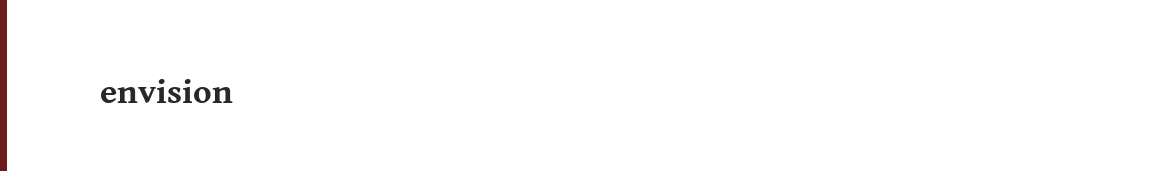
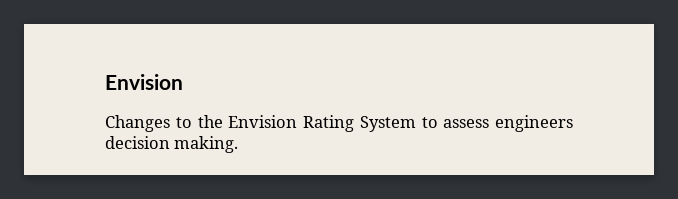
[100,79,233,103] envision -> [105,74,183,90] [105,115,573,132] [105,136,239,153] Envision // Changes to the Envision Rating System to assess engineers decision making.

